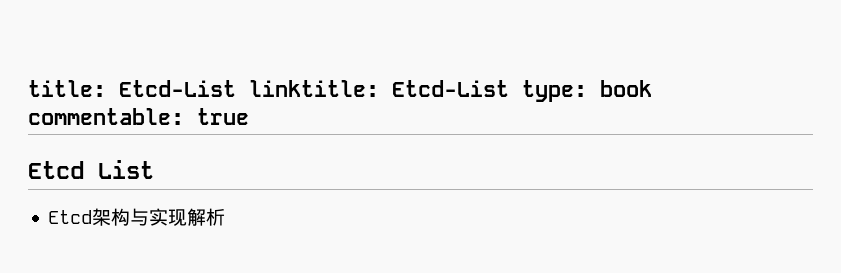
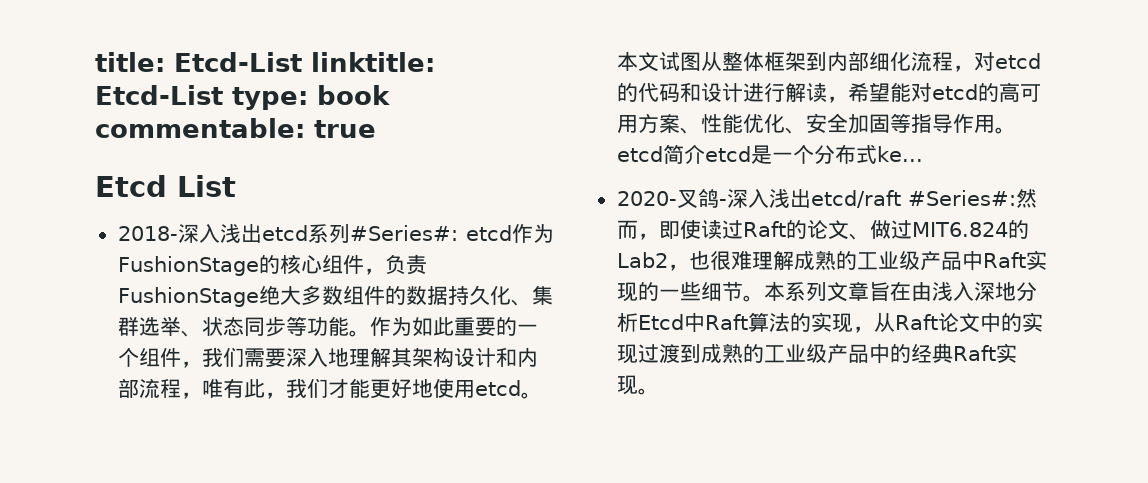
[48,208,226,226] Etcd架构与实现解析 -> [117,224,554,243] [117,254,427,276] [117,285,553,307] [117,316,538,337] [117,347,538,368] [117,378,542,399] [616,51,1041,72] [616,82,1041,103] [616,113,1016,134] [616,144,923,164] [616,188,1037,208] [616,219,1029,240] [616,250,1047,271] [616,281,1037,302] [616,312,1043,333] [616,343,1017,364] [616,375,659,395] 2018-深入浅出etcd系列#Series#: etcd作为FushionStage的核心组件，负责FushionStage绝大多数组件的数据持久化、集群选举、状态同步等功能。作为如此重要的一个组件，我们需要深入地理解其架构设计和内部流程，唯有此，我们才能更好地使用etcd。本文试图从整体框架到内部细化流程，对etcd的代码和设计进行解读，希望能对etcd的高可用方案、性能优化、安全加固等指导作用。etcd简介etcd是一个分布式ke... // 2020-叉鸽-深入浅出etcd/raft #Series#:然而，即使读过Raft的论文、做过MIT6.824的Lab2，也很难理解成熟的工业级产品中Raft实现的一些细节。本系列文章旨在由浅入深地分析Etcd中Raft算法的实现，从Raft论文中的实现过渡到成熟的工业级产品中的经典Raft实现。

